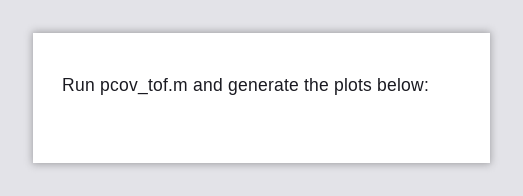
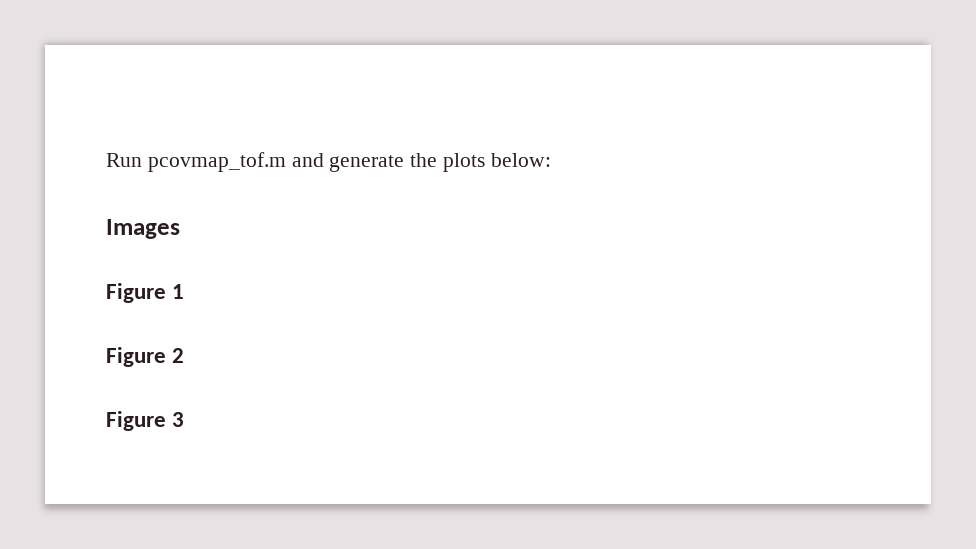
[100,78,188,95] pcov_tof.m -> [147,152,286,172] pcovmap_tof.m
(429, 84) none -> [106,219,180,239] [106,283,185,303] [106,347,185,367] [106,411,185,431] // Images // Figure 1 // Figure 2 // Figure 3

